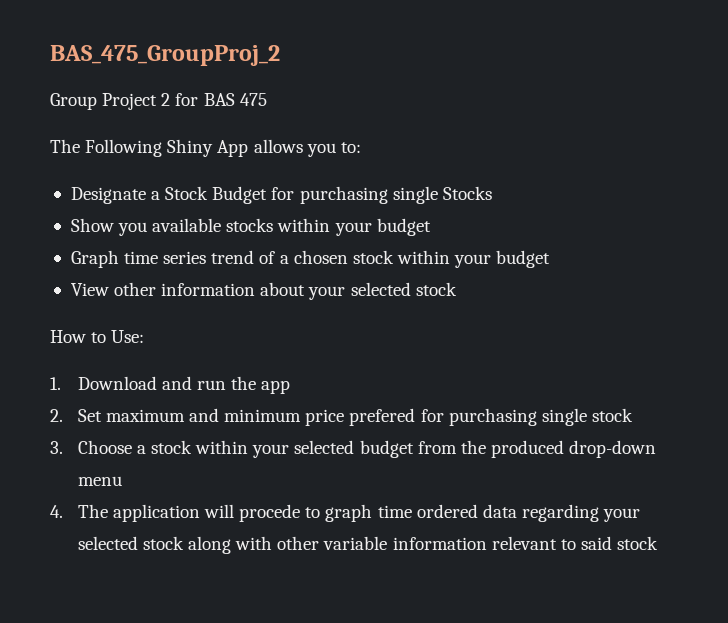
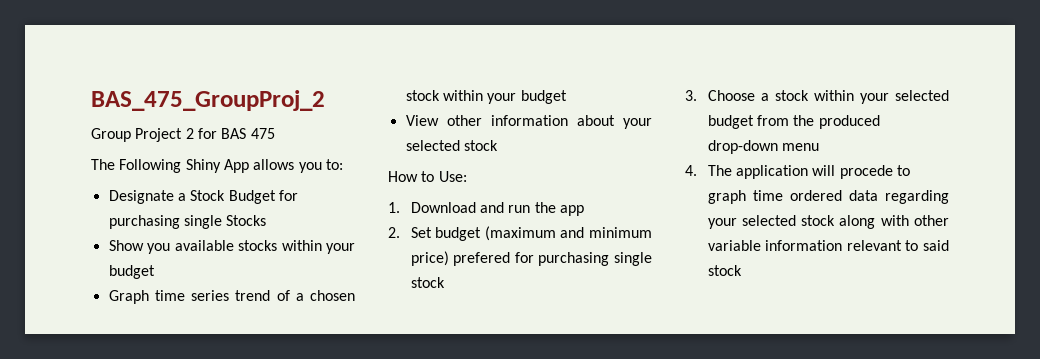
[105,409,185,422] maximum -> [435,226,556,241] budget (maximum
[305,409,345,426] price -> [410,251,449,266] price)

